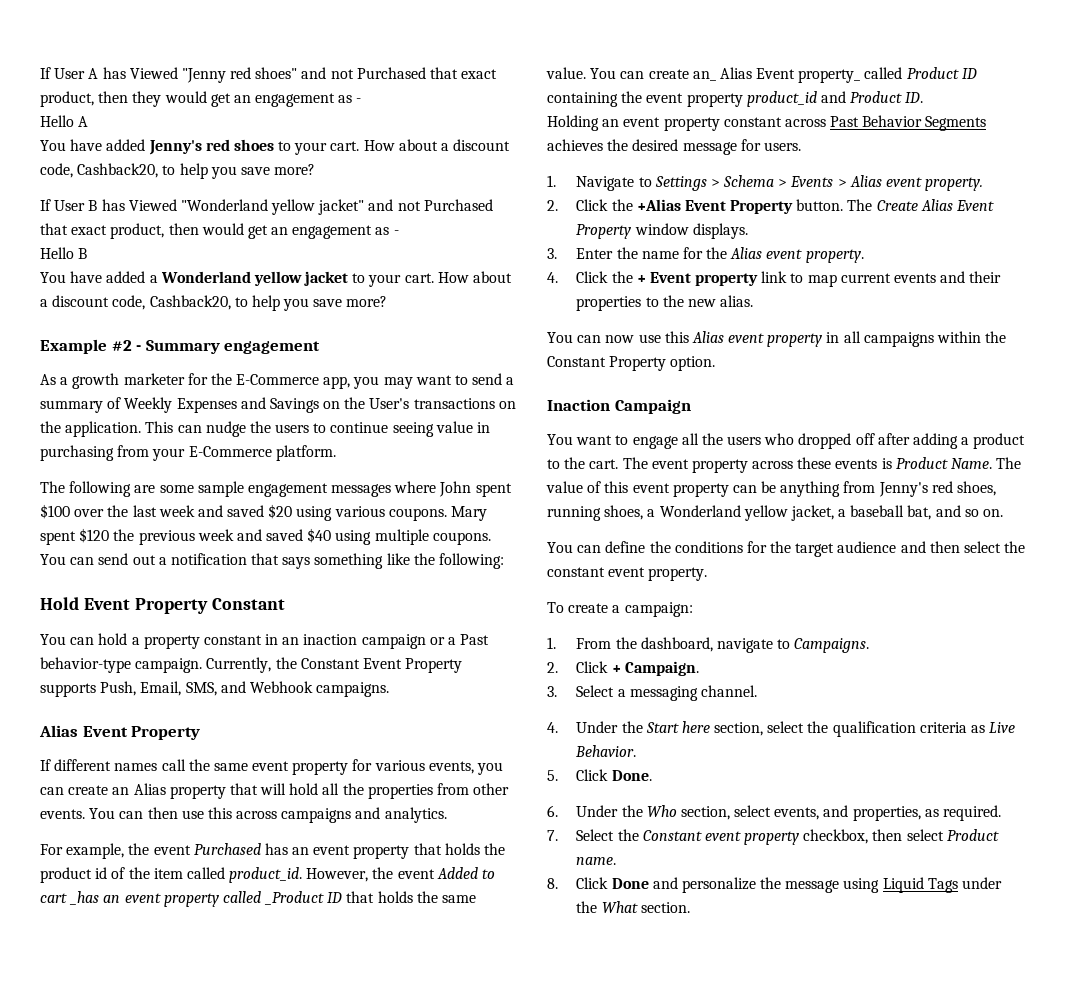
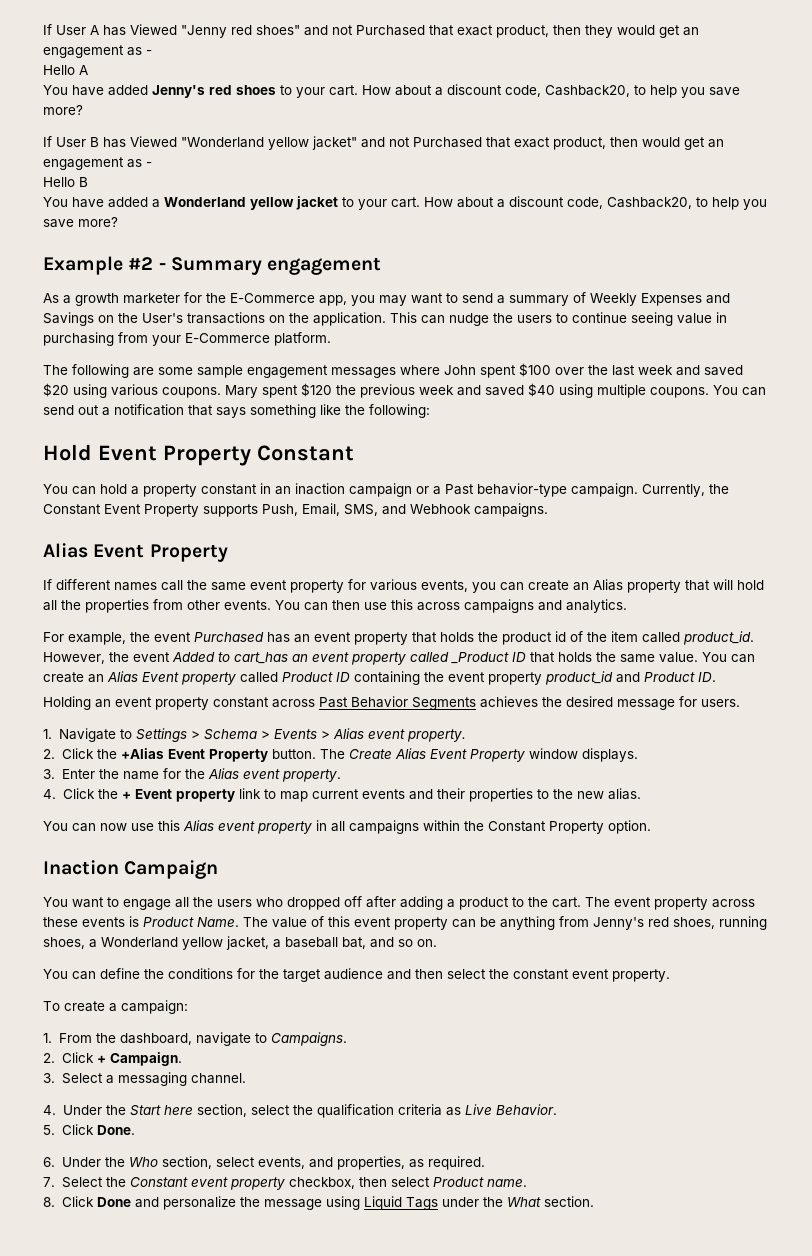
[40,891,100,905] cart _has -> [234,652,288,664] cart_has
[692,67,861,83] an_ Alias Event property_ -> [88,671,236,685] an Alias Event property

